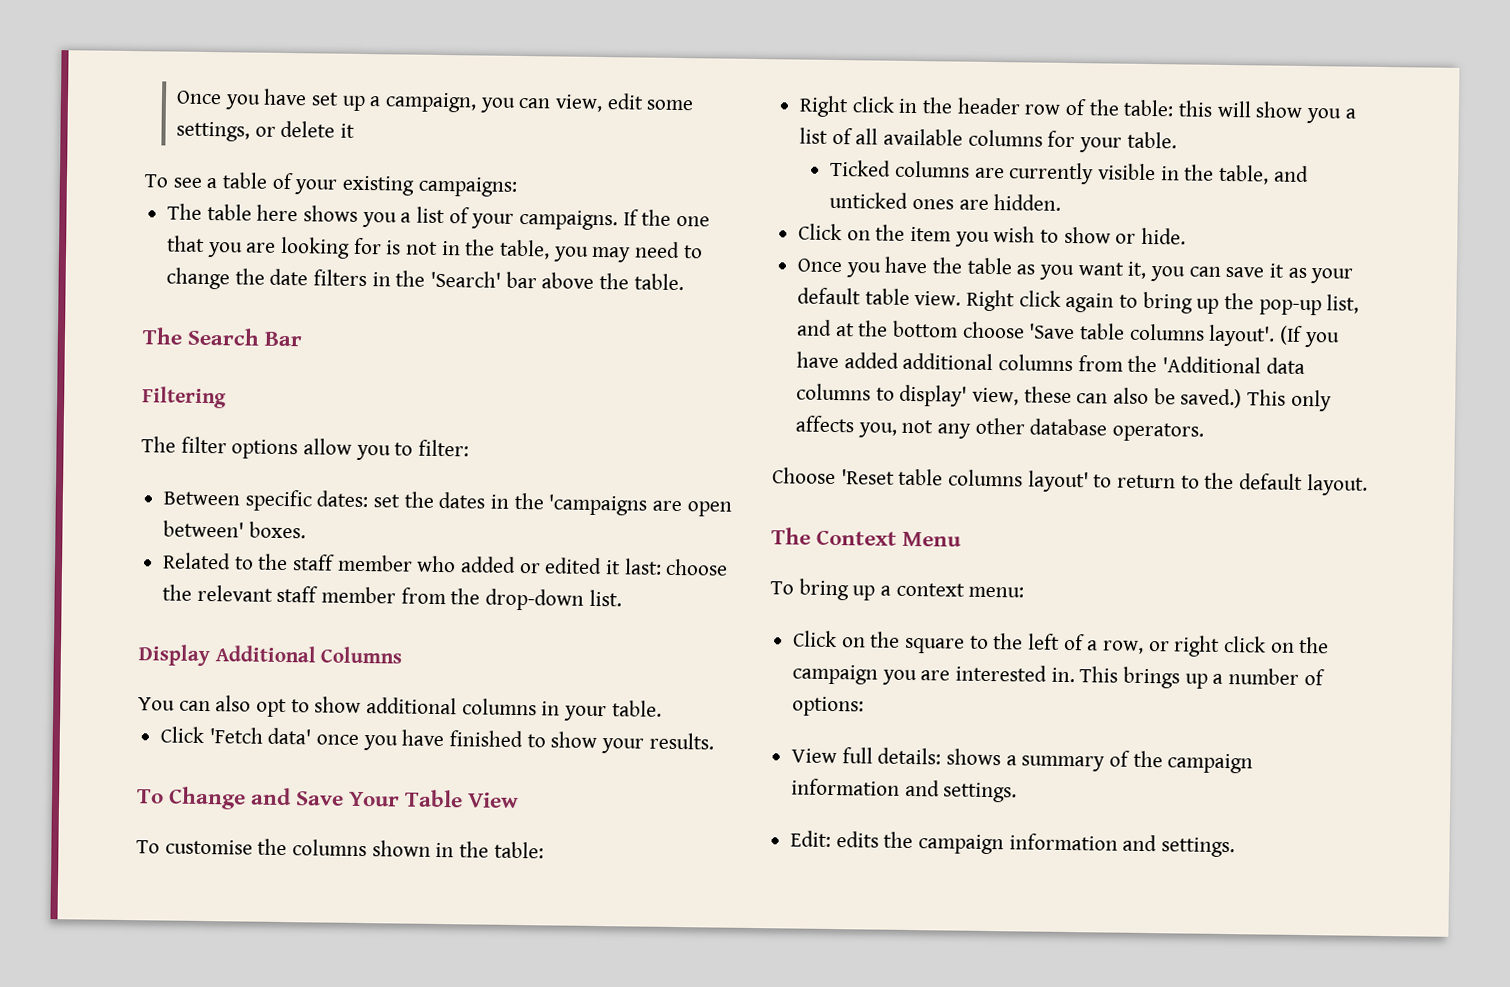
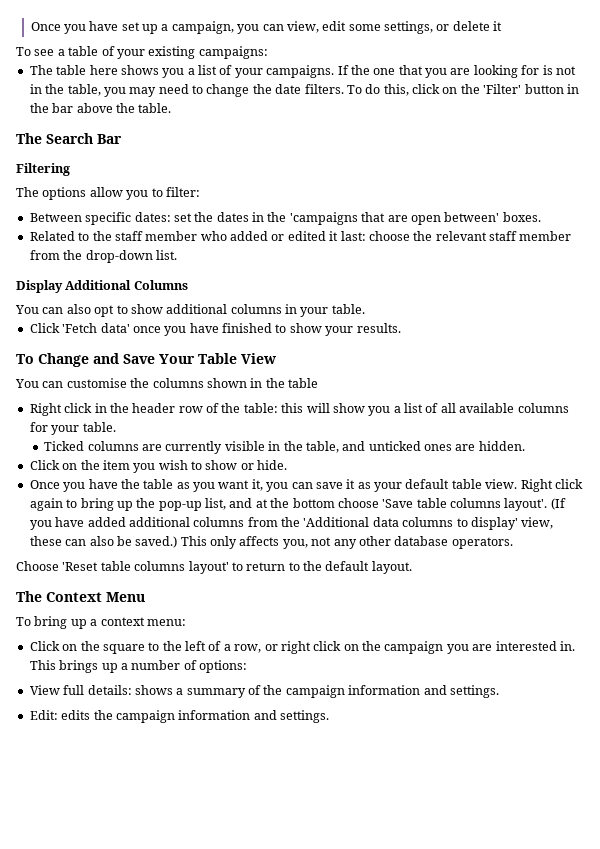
[313,269,502,288] filters in the 'Search' -> [304,84,579,96] [29,103,49,113] filters. To do this, click on the 'Filter' button in the
[180,436,227,454] filter -> (39, 192) none
(648, 505) none -> [361,212,386,222] that
[136,840,160,854] To -> [15,379,64,388] You can
[493,841,544,859] table: -> [288,378,318,388] table

